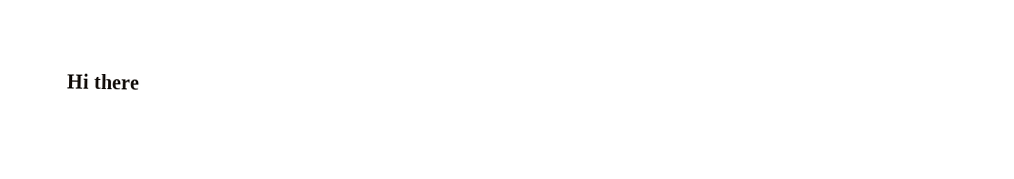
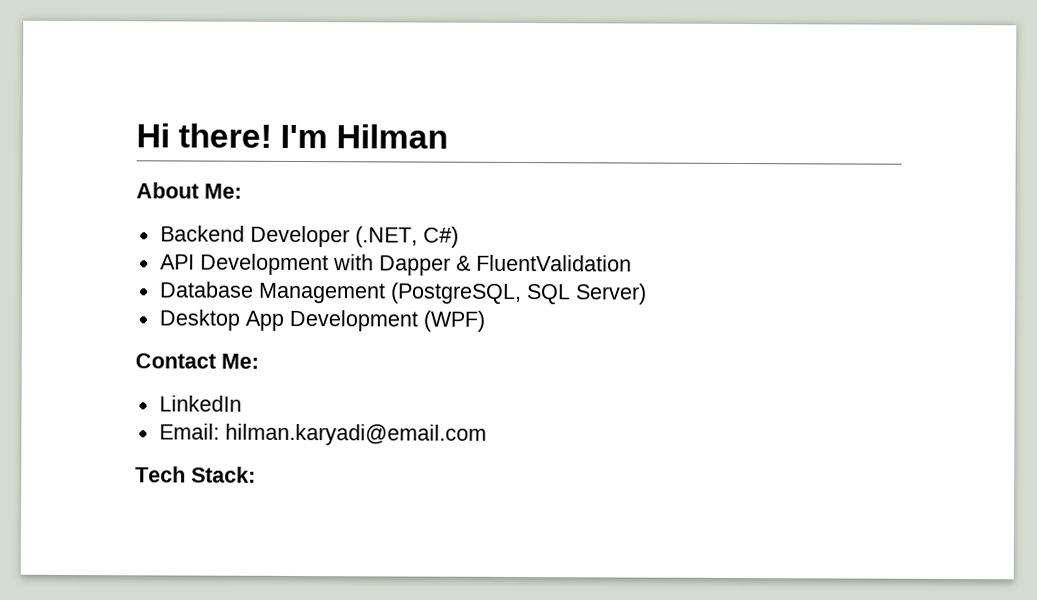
[93,73,141,90] there -> [178,123,449,149] [136,182,242,199] [159,225,459,248] [159,253,632,276] [159,281,647,305] [158,309,485,332] [135,353,259,369] [158,395,242,412] [158,423,487,446] [135,466,256,483] there! I'm Hilman // About Me: // Backend Developer (.NET, C#) // API Development with Dapper & FluentValidation // Database Management (PostgreSQL, SQL Server) // Desktop App Development (WPF) // Contact Me: // LinkedIn // Email: hilman.karyadi@email.com // Tech Stack:

